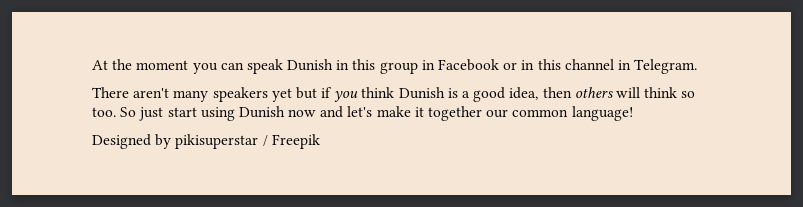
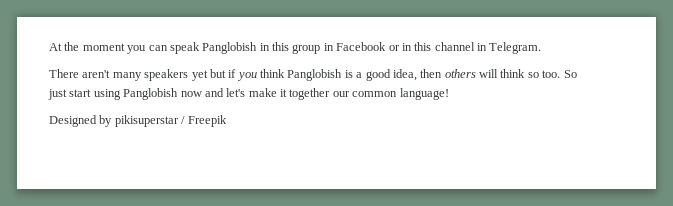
[287,59,334,71] Dunish -> [202,42,258,54] Panglobish
[398,87,445,99] Dunish -> [287,69,343,81] Panglobish
[238,106,285,118] Dunish -> [123,88,179,100] Panglobish

